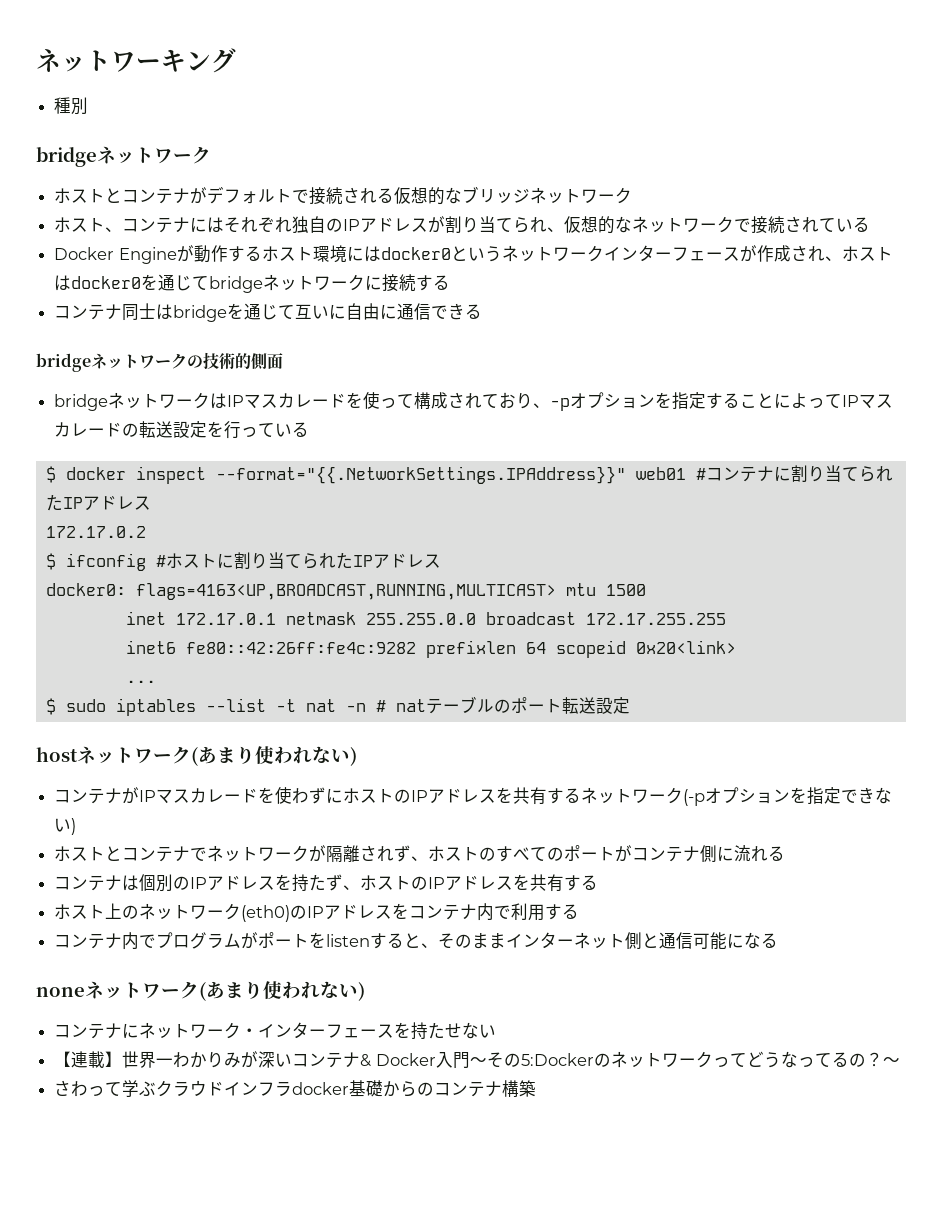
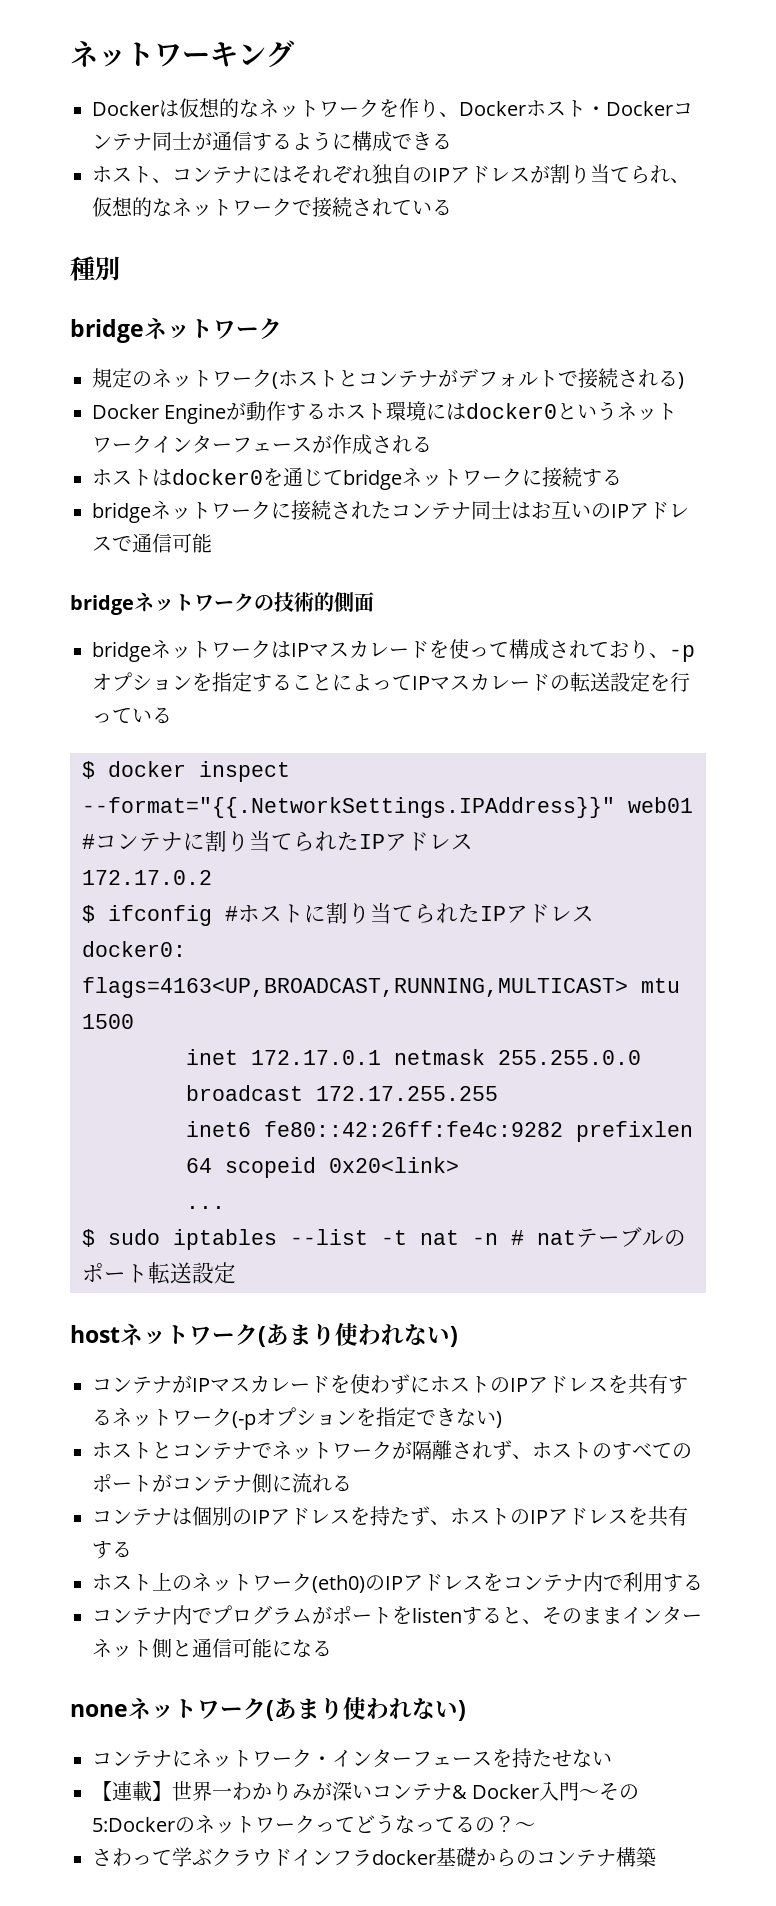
[54,97,89,115] [36,146,211,167] [54,186,633,205] 種別 // bridgeネットワーク // ホストとコンテナがデフォルトで接続される仮想的なブリッジネットワーク -> [92,98,693,118] [92,131,452,152] Dockerは仮想的なネットワークを作り、Dockerホスト・Dockerコンテナ同士が通信するように構成できる
(871, 224) none -> [70,256,120,281] [70,318,282,343] [92,368,684,389] // 種別 // bridgeネットワーク // 規定のネットワーク(ホストとコンテナがデフォルトで接続される)
[824,256,842,261] 、 -> [412,436,432,453] る //
[54,303,483,322] コンテナ同士はbridgeを通じて互いに自由に通信できる -> [92,500,689,523] [92,533,212,553] bridgeネットワークに接続されたコンテナ同士はお互いのIPアドレスで通信可能

